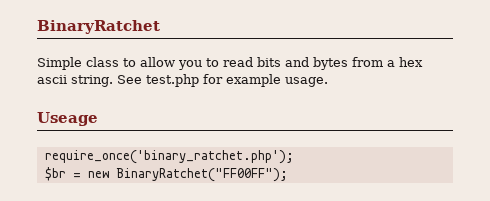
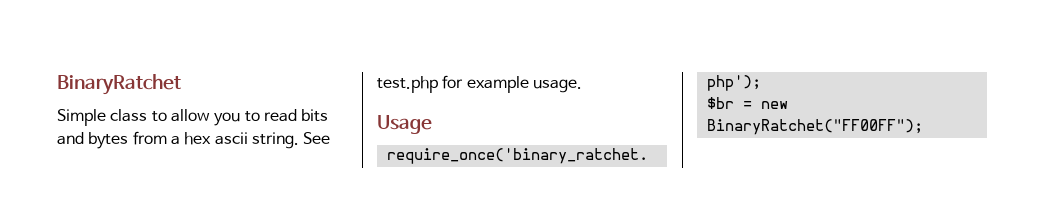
[37,112,98,126] Useage -> [377,115,432,134] Usage

